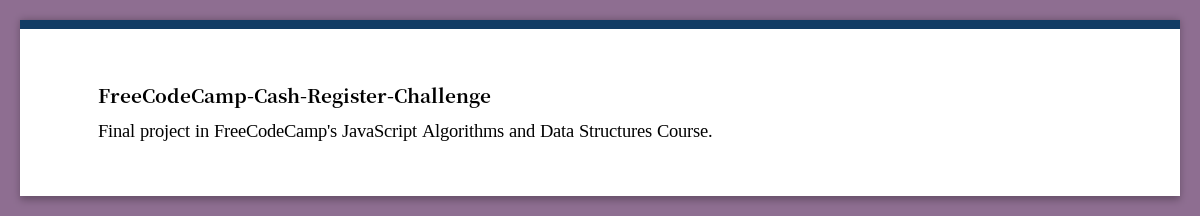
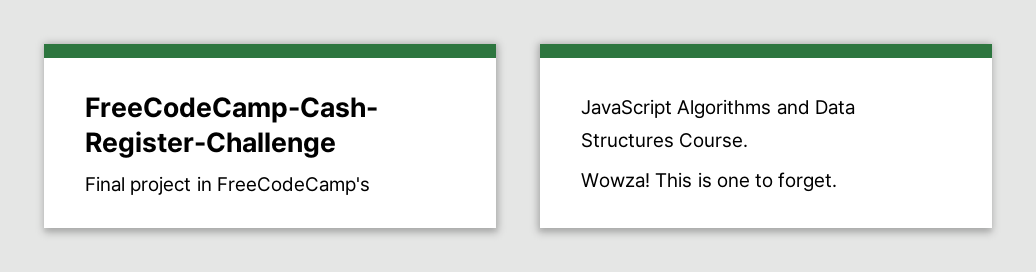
(713, 131) none -> [581,172,838,192] // Wowza! This is one to forget.

